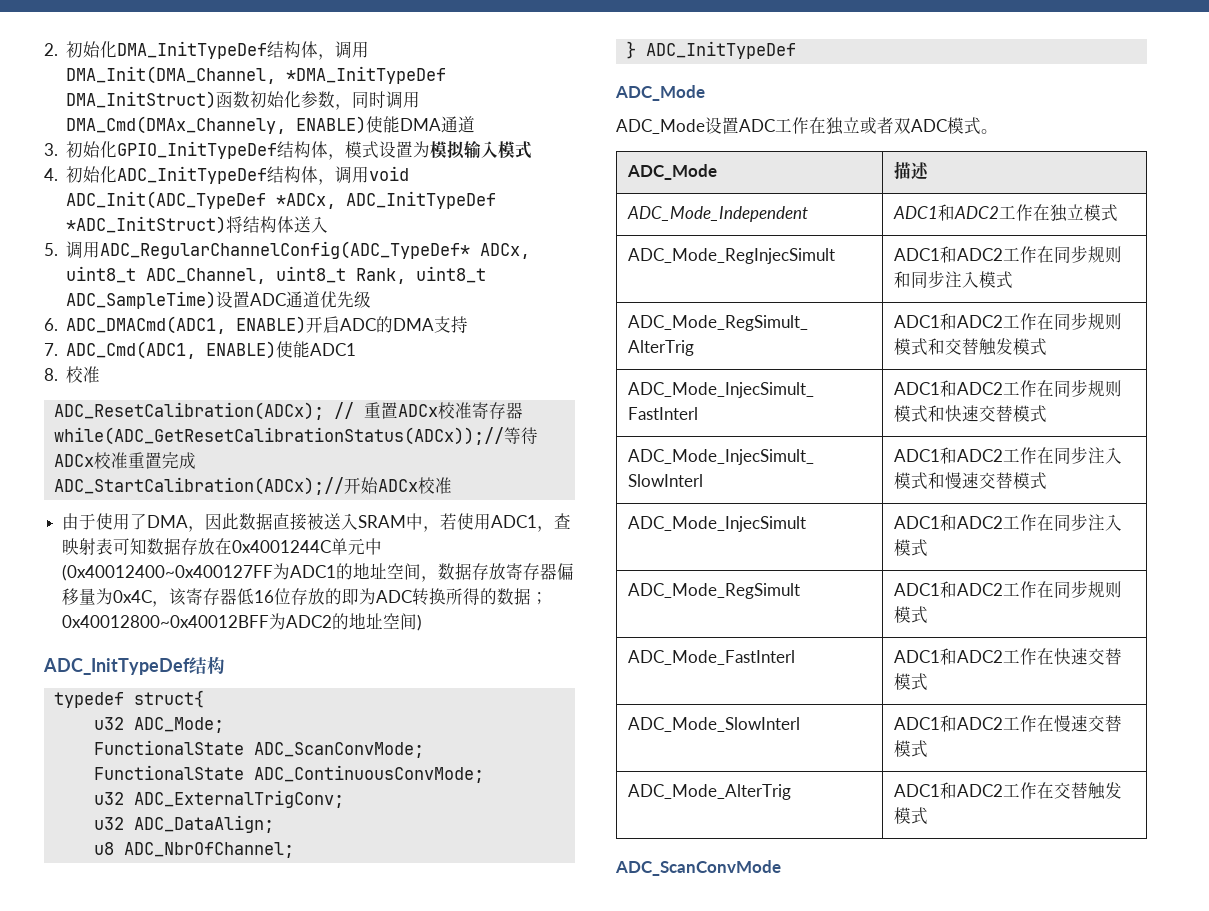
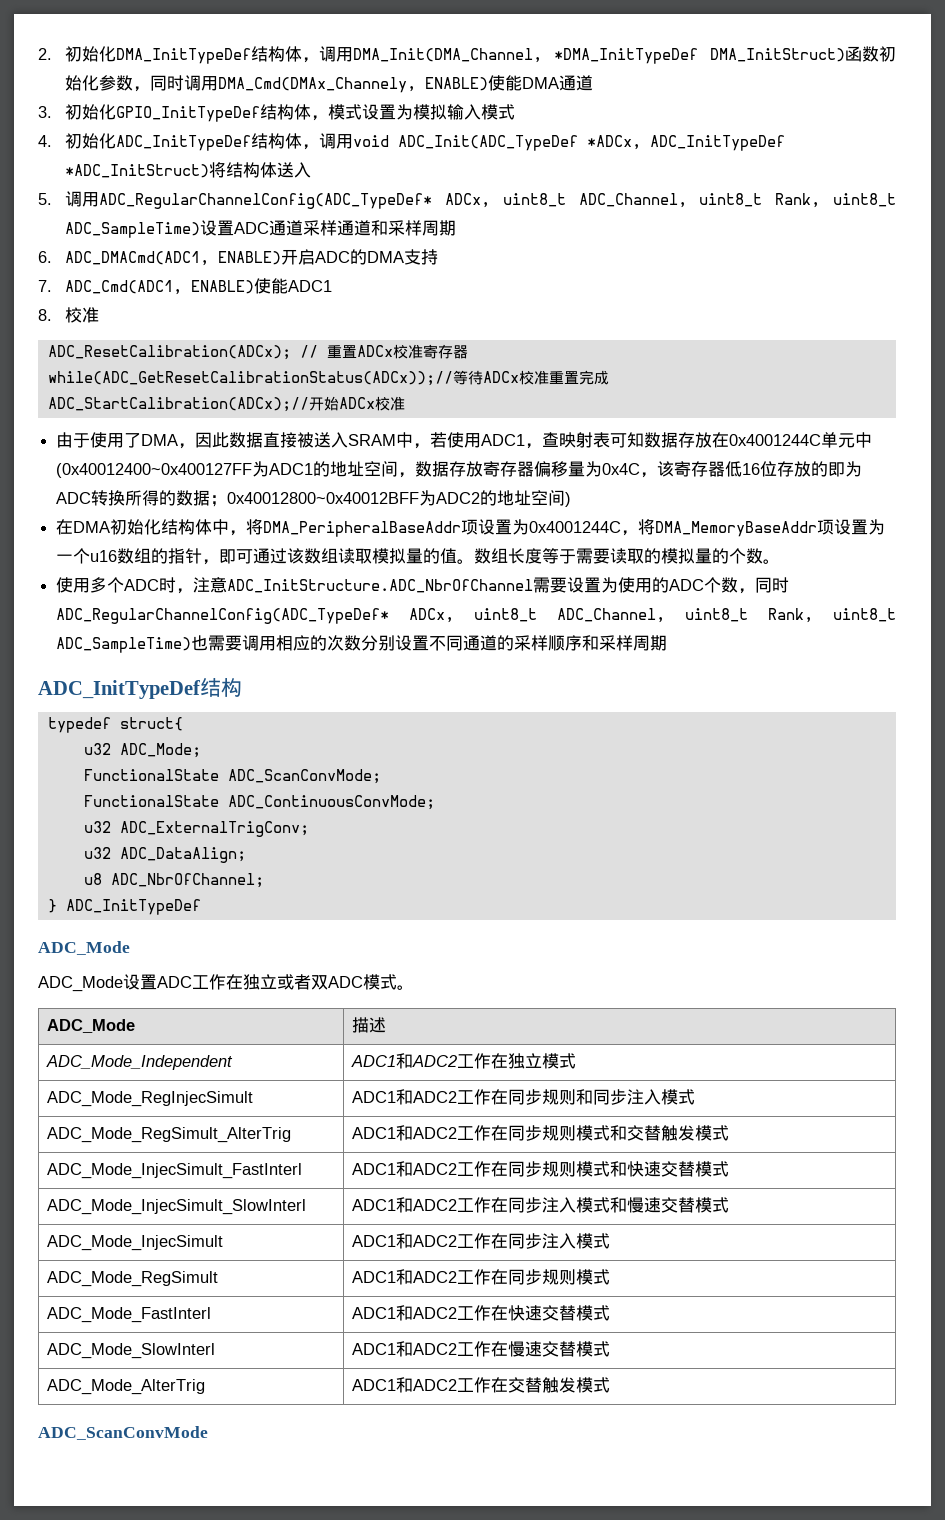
[320,291,372,308] 优先级 -> [303,220,457,236] 采样通道和采样周期
(423, 622) none -> [56,519,886,537] [56,548,781,565] [56,577,790,594] [56,608,897,624] [56,635,668,653] // 在DMA初始化结构体中，将DMA_PeripheralBaseAddr项设置为0x4001244C，将DMA_MemoryBaseAddr项设置为一个u16数组的指针，即可通过该数组读取模拟量的值。数组长度等于需要读取的模拟量的个数。 // 使用多个ADC时，注意ADC_InitStructure.ADC_NbrOfChannel需要设置为使用的ADC个数，同时ADC_RegularChannelConfig(ADC_TypeDef* ADCx, uint8_t ADC_Channel, uint8_t Rank, uint8_t ADC_SampleTime)也需要调用相应的次数分别设置不同通道的采样顺序和采样周期

